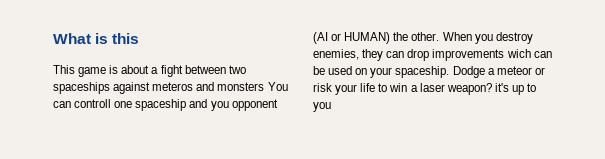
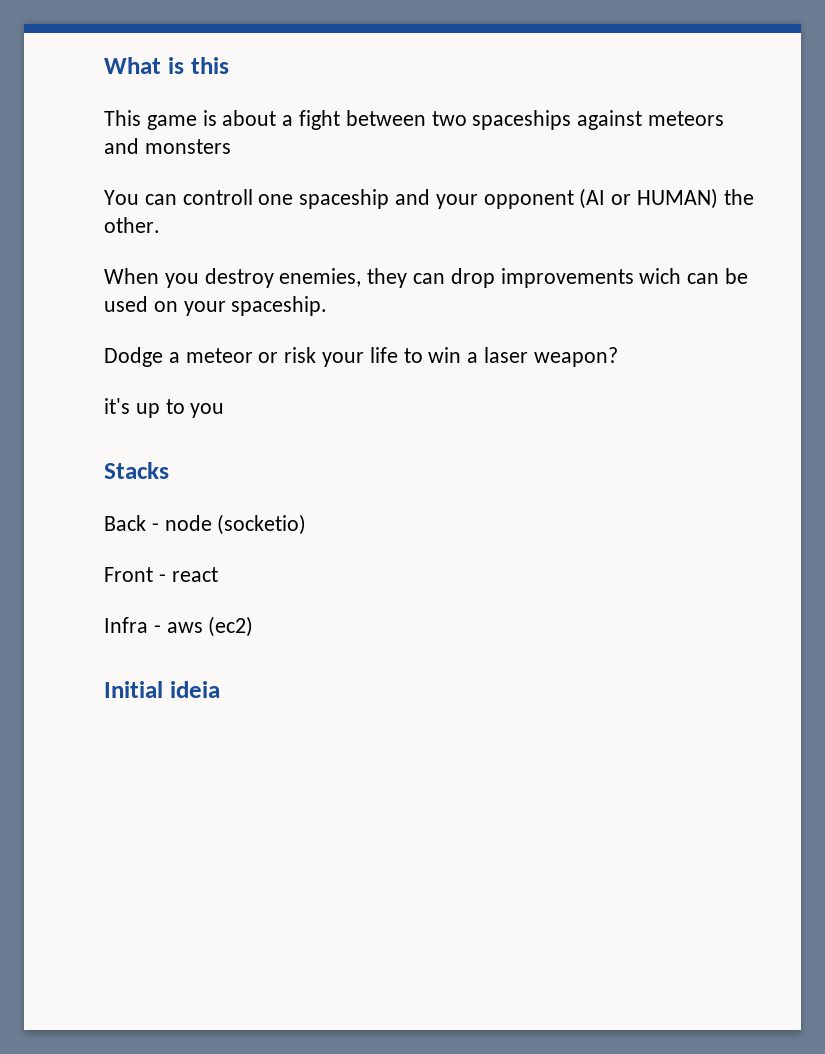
[152,82,194,91] meteros -> [648,111,725,126] meteors
(265, 86) none -> (231, 146) //
[210,101,229,111] you -> [435,194,478,209] your
(440, 36) none -> (160, 225) //
(450, 72) none -> (328, 306) //
(492, 89) none -> (618, 357) //
(331, 107) none -> [104,462,169,479] [104,514,307,535] [104,567,218,582] [104,616,254,637] [104,681,220,698] // Stacks // Back - node (socketio) // Front - react // Infra - aws (ec2) // Initial ideia

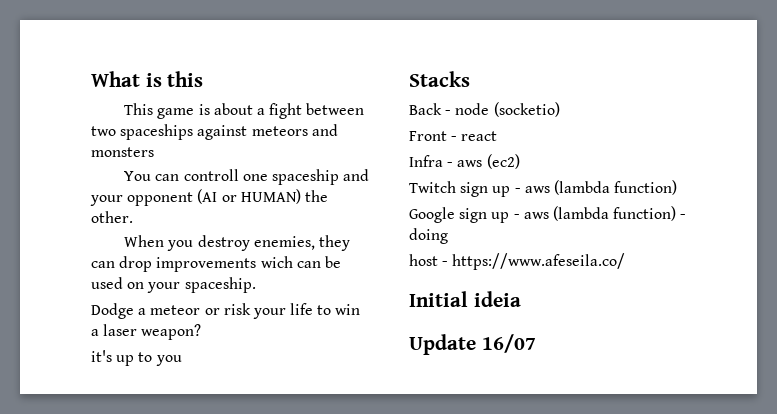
(254, 626) none -> [409,180,678,197] [409,206,687,223] [409,228,448,244] [409,253,626,270] // Twitch sign up - aws (lambda function) // Google sign up - aws (lambda function) - doing // host - https://www.afeseila.co/
(220, 689) none -> [409,334,536,355] // Update 16/07

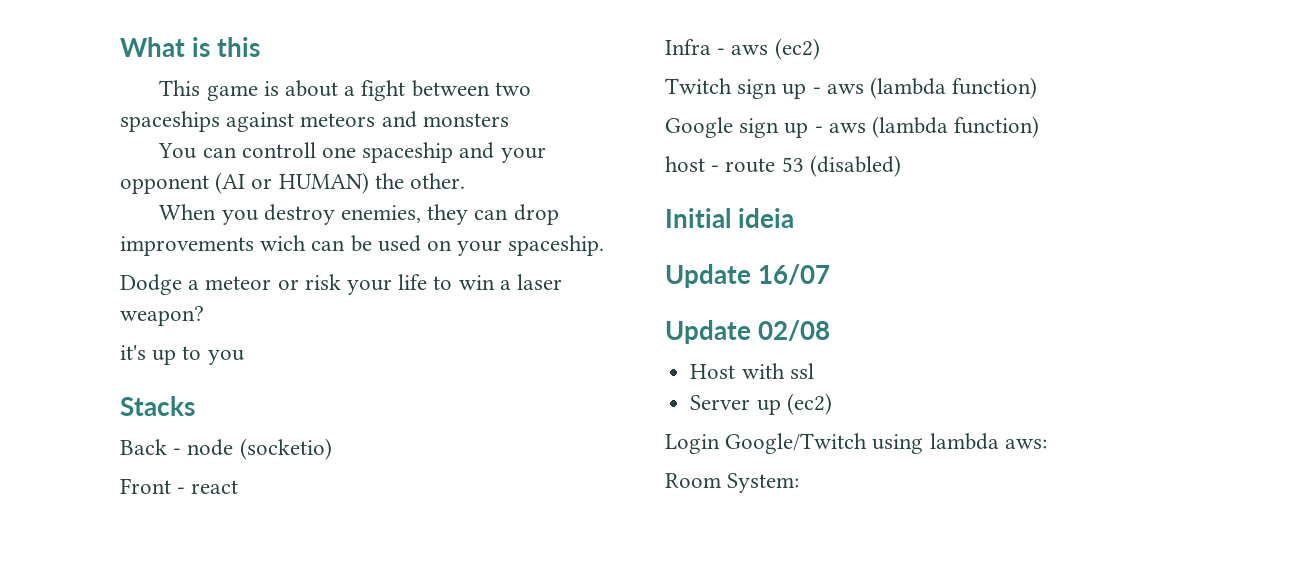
[680,214,687,219] [409,228,448,244] - doing -> (1040, 127) none
[452,253,626,270] https://www.afeseila.co/ -> [725,155,901,177] route 53 (disabled)
(536, 343) none -> [665,320,831,344] [690,363,814,379] [690,393,832,415] [665,433,1047,454] [665,473,800,493] // Update 02/08 // Host with ssl // Server up (ec2) // Login Google/Twitch using lambda aws: // Room System:

